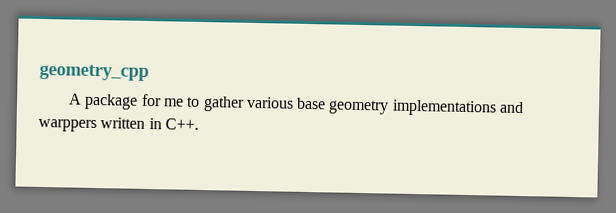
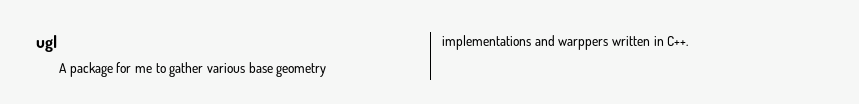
[39,63,149,81] geometry_cpp -> [36,35,57,52] ugl

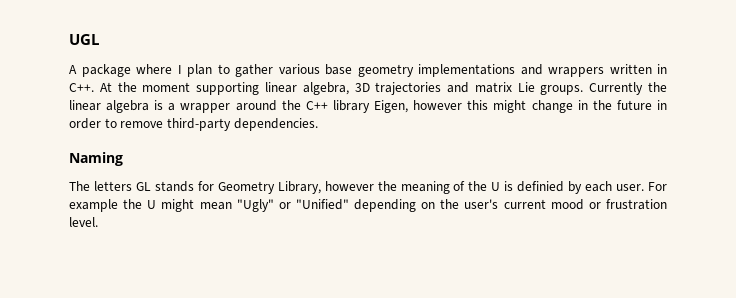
[36,35,57,52] ugl -> [69,34,99,45] UGL
[116,62,153,73] for me -> [136,64,212,77] where I plan
[558,39,609,50] warppers -> [548,67,604,77] wrappers
(689, 41) none -> [99,82,667,95] [69,100,668,113] [69,118,318,131] [69,152,123,166] [69,181,668,194] [69,199,667,212] [69,217,98,227] At the moment supporting linear algebra, 3D trajectories and matrix Lie groups. Currently the linear algebra is a wrapper around the C++ library Eigen, however this might change in the future in order to remove third-party dependencies. // Naming // The letters GL stands for Geometry Library, however the meaning of the U is definied by each user. For example the U might mean "Ugly" or "Unified" depending on the user's current mood or frustration level.

